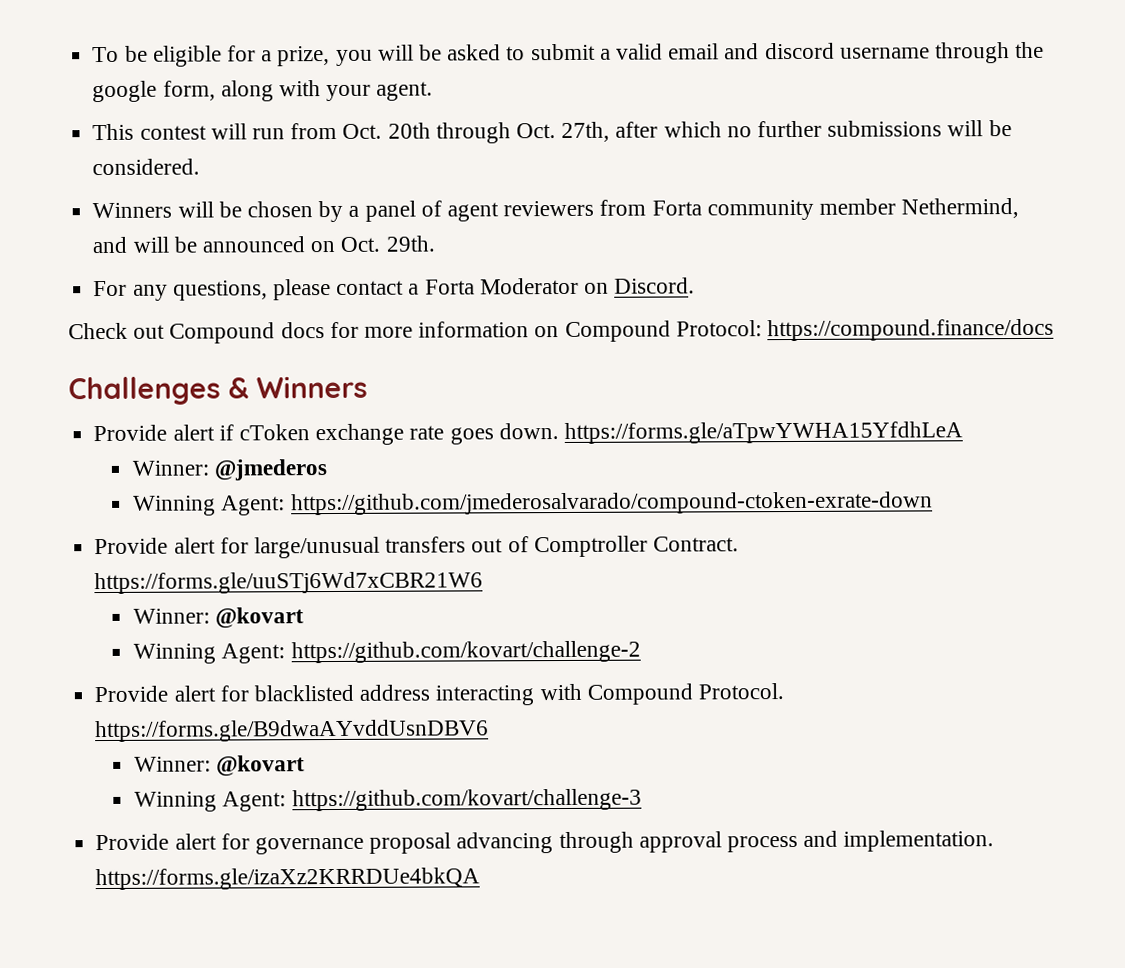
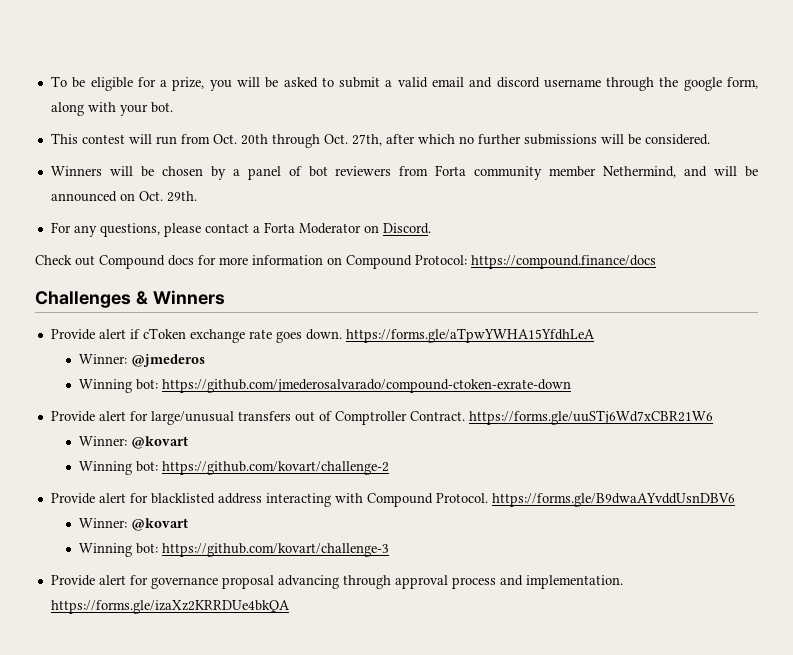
[376,81,434,101] agent. -> [150,102,173,113] bot.
[446,202,499,222] agent -> [308,166,328,177] bot
[221,495,286,516] Agent: -> [136,379,159,390] bot:
[221,643,286,664] Agent: -> [136,461,159,472] bot:
[222,791,287,812] Agent: -> [136,543,159,554] bot:

